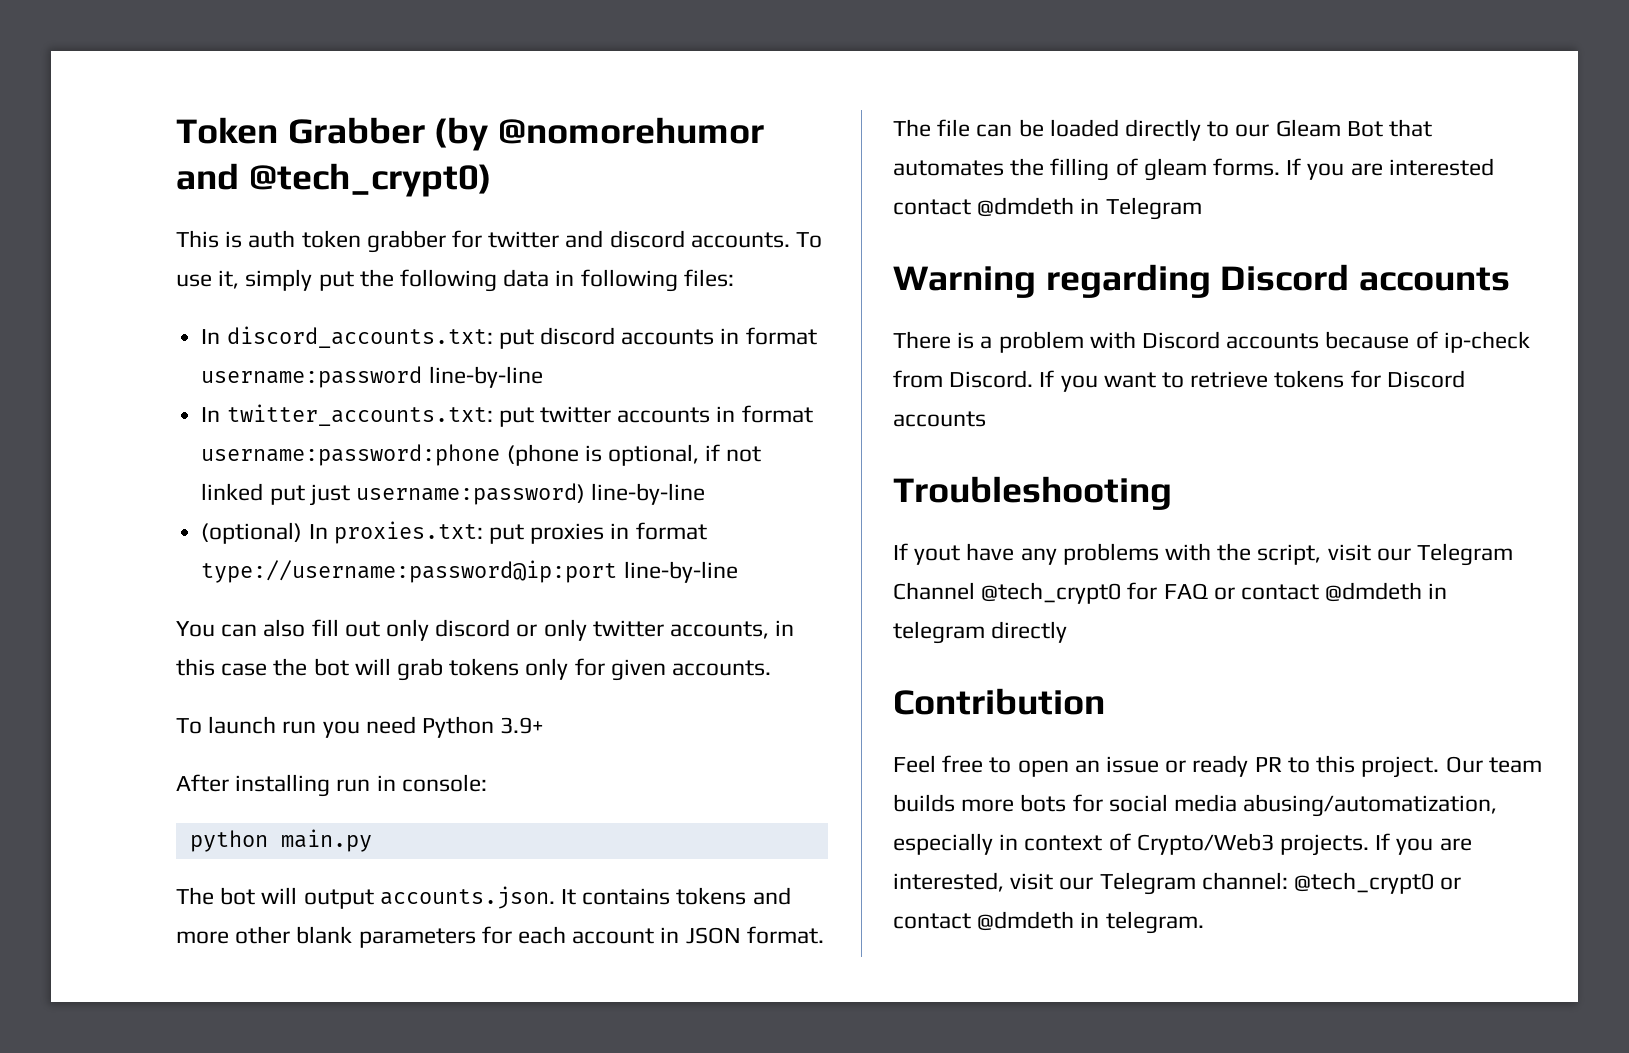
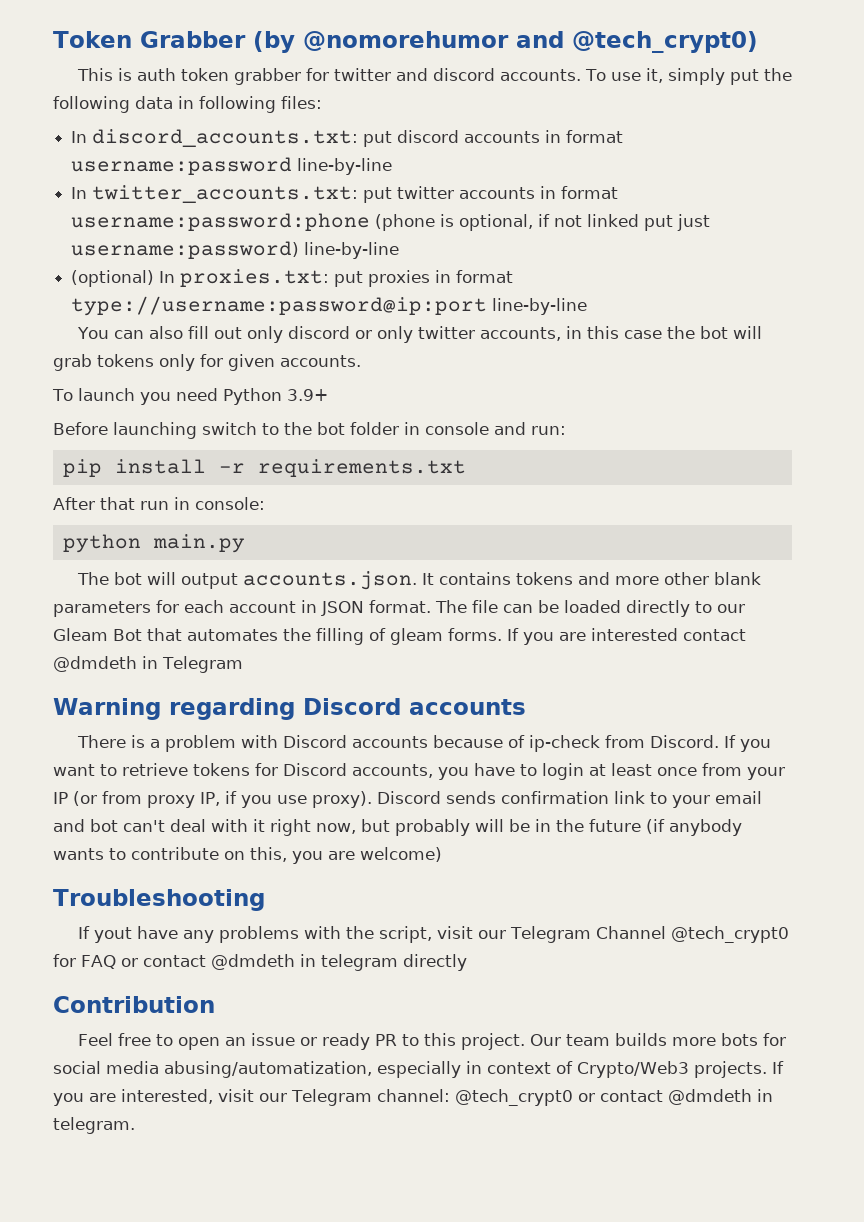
[282,721,317,734] run -> (135, 394) none
(545, 725) none -> [53,422,566,439] [62,459,466,477] // Before launching switch to the bot folder in console and run: // pip install -r requirements.txt
[235,774,331,797] installing -> [100,497,135,510] that
[893,411,986,427] accounts -> [352,763,785,780] [53,791,762,808] [53,819,742,836] [53,847,442,864] accounts, you have to login at least once from your IP (or from proxy IP, if you use proxy). Discord sends confirmation link to your email and bot can't deal with it right now, but probably will be in the future (if anybody wants to contribute on this, you are welcome)

